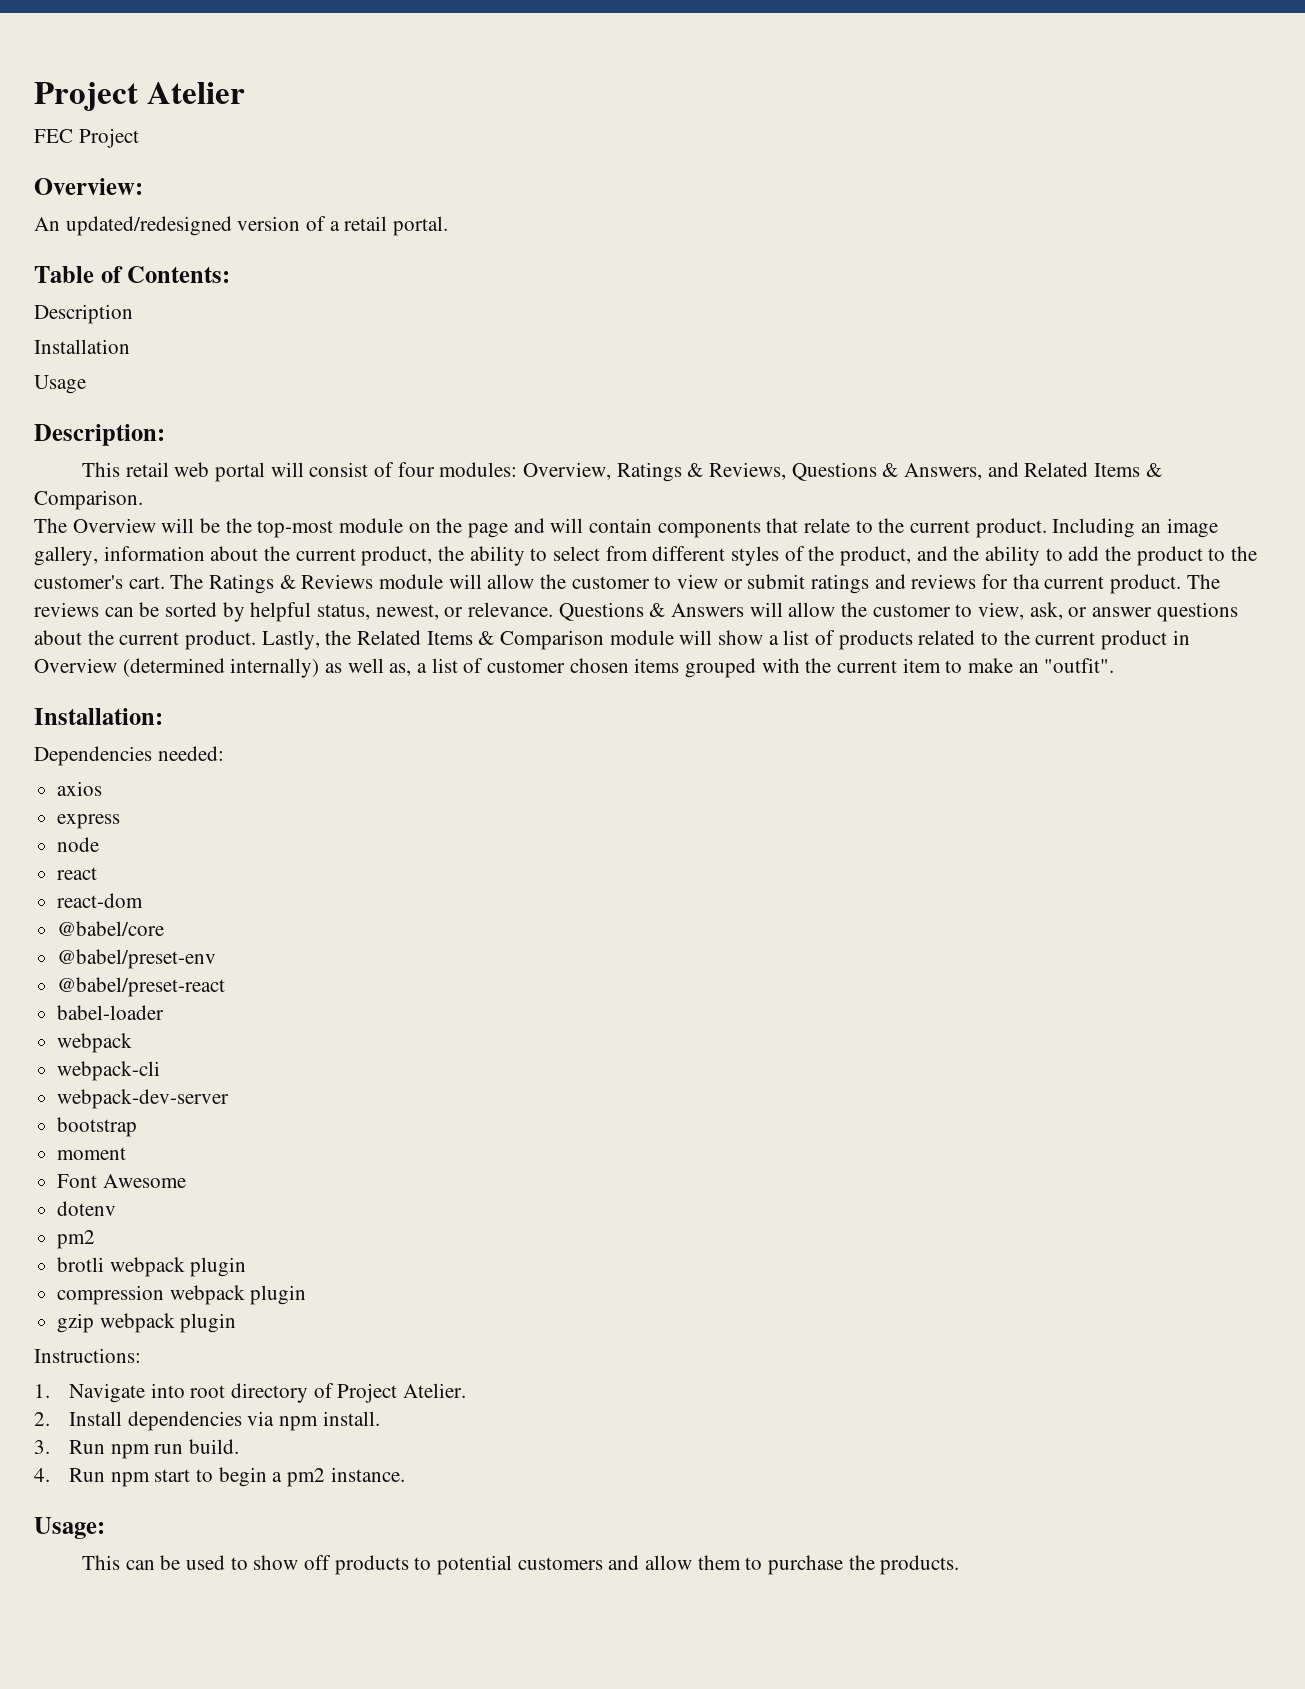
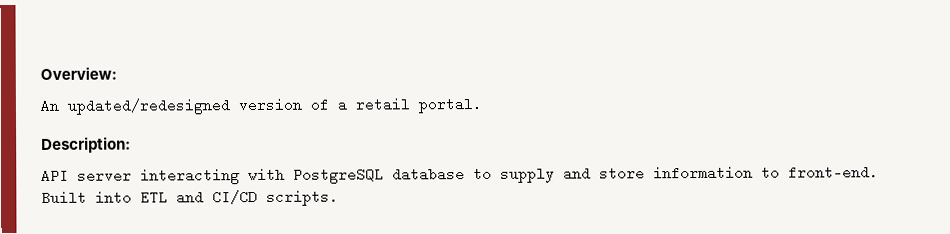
[34,82,245,111] [34,128,139,148] Project Atelier // FEC Project // -> (40, 73) none
[34,266,231,283] [34,304,133,324] [34,339,130,354] [34,375,86,394] [34,424,165,446] [82,462,1162,482] [34,490,143,510] [34,518,1218,538] [34,546,1258,566] [34,574,1220,594] [34,602,1238,622] [34,630,1190,650] [34,658,1115,678] [34,708,163,725] [34,746,224,766] [57,781,103,796] [57,814,121,829] [57,837,100,852] [57,867,98,880] [57,893,144,908] [57,921,165,936] [57,949,217,969] [57,977,226,997] [57,1005,165,1020] [57,1033,133,1053] [57,1061,161,1081] [57,1089,230,1109] [57,1117,138,1137] [57,1147,127,1160] [57,1174,186,1188] [57,1201,117,1216] [57,1230,96,1249] [57,1257,247,1277] [57,1285,307,1305] [57,1313,237,1333] [34,1348,141,1363] [34,1383,467,1403] [34,1411,380,1431] [34,1439,240,1459] [34,1467,405,1487] [34,1517,105,1539] [82,1555,960,1575] Table of Contents: // Description // Installation // Usage // Description: // This retail web portal will consist of four modules: Overview, Ratings & Reviews, Questions & Answers, and Related Items & Comparison. // The Overview will be the top-most module on the page and will contain components that relate to the current product. Including an image gallery, information about the current product, the ability to select from different styles of the product, and the ability to add the product to the customer's cart. The Ratings & Reviews module will allow the customer to view or submit ratings and reviews for tha current product. The reviews can be sorted by helpful status, newest, or relevance. Questions & Answers will allow the customer to view, ask, or answer questions about the current product. Lastly, the Related Items & Comparison module will show a list of products related to the current product in Overview (determined internally) as well as, a list of customer chosen items grouped with the current item to make an "outfit". // Installation: // Dependencies needed: // axios // express // node // react // react-dom // @babel/core // @babel/preset-env // @babel/preset-react // babel-loader // webpack // webpack-cli // webpack-dev-server // bootstrap // moment // Font Awesome // dotenv // pm2 // brotli webpack plugin // compression webpack plugin // gzip webpack plugin // Instructions: // 1. Navigate into root directory of Project Atelier. // 2. Install dependencies via npm install. // 3. Run npm run build. // 4. Run npm start to begin a pm2 instance. // Usage: // This can be used to show off products to potential customers and allow them to purchase the products. -> [41,136,131,153] [41,165,879,185] [41,189,339,206] Description: // API server interacting with PostgreSQL database to supply and store information to front-end. Built into ETL and CI/CD scripts.

